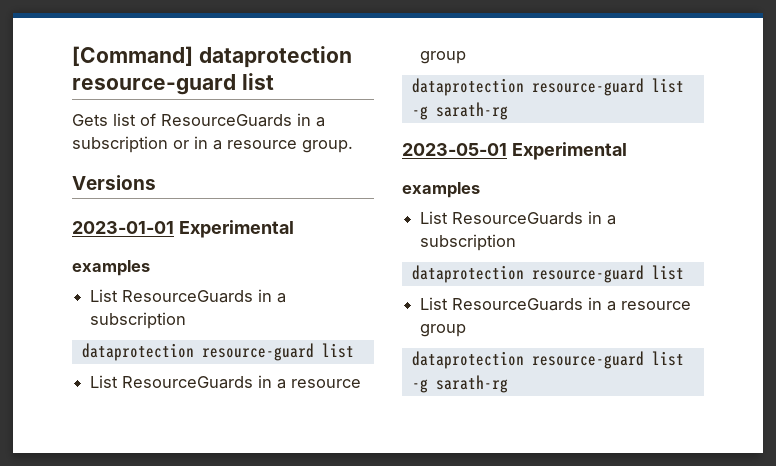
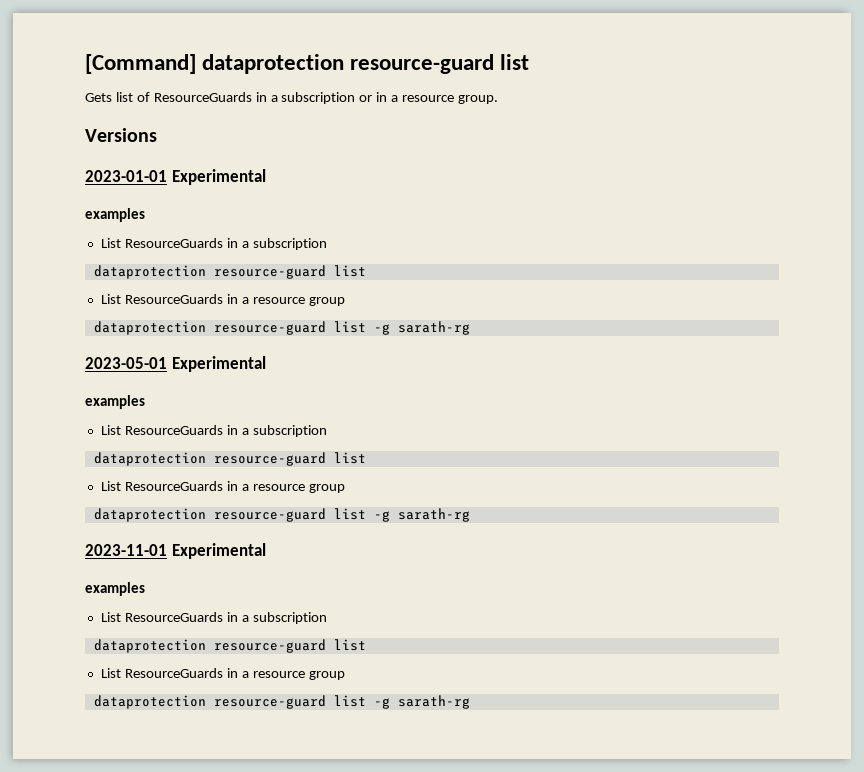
(508, 384) none -> [85,543,266,559] [85,582,145,596] [100,612,327,624] [93,639,366,653] [100,668,345,680] [93,695,470,709] // 2023-11-01 Experimental // examples // List ResourceGuards in a subscription // dataprotection resource-guard list // List ResourceGuards in a resource group // dataprotection resource-guard list -g sarath-rg

